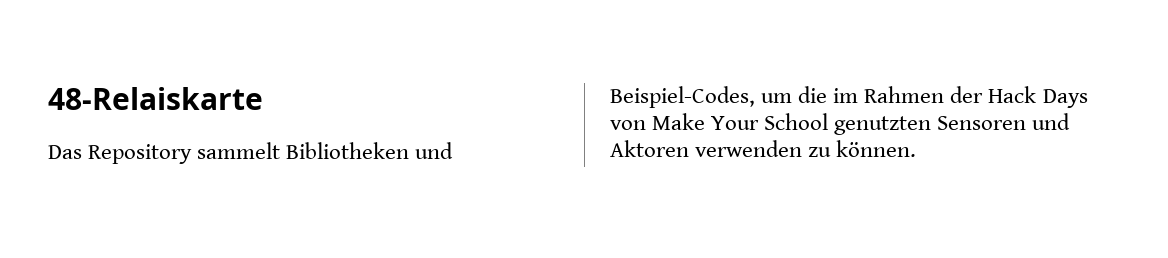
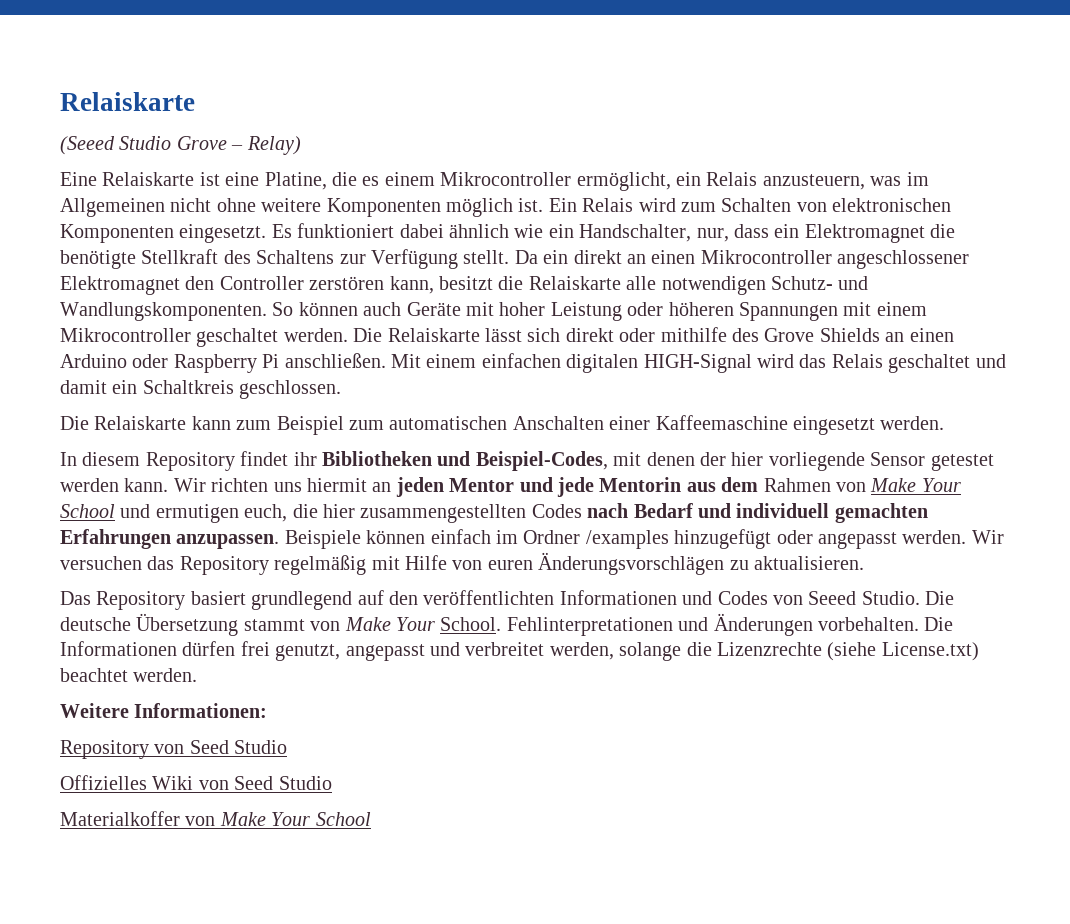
[48,87,263,110] [48,142,454,164] [610,86,1088,108] [610,113,1071,135] [610,140,917,157] 48-Relaiskarte // Das Repository sammelt Bibliotheken und Beispiel-Codes, um die im Rahmen der Hack Days von Make Your School genutzten Sensoren und Aktoren verwenden zu können. -> [60,92,195,111] [60,136,301,155] [60,172,929,191] [60,198,952,217] [60,223,956,243] [60,249,970,269] [60,276,869,295] [60,302,927,321] [60,327,954,347] [60,353,1006,373] [60,380,342,399] [60,415,945,435] [60,451,994,471] [60,477,961,497] [60,503,928,523] [60,529,1004,549] [60,552,864,575] [60,590,955,610] [60,613,954,636] [60,641,979,661] [60,668,198,682] [60,703,268,718] [60,740,288,759] [60,775,332,790] [60,811,371,826] Relaiskarte // (Seeed Studio Grove – Relay) // Eine Relaiskarte ist eine Platine, die es einem Mikrocontroller ermöglicht, ein Relais anzusteuern, was im Allgemeinen nicht ohne weitere Komponenten möglich ist. Ein Relais wird zum Schalten von elektronischen Komponenten eingesetzt. Es funktioniert dabei ähnlich wie ein Handschalter, nur, dass ein Elektromagnet die benötigte Stellkraft des Schaltens zur Verfügung stellt. Da ein direkt an einen Mikrocontroller angeschlossener Elektromagnet den Controller zerstören kann, besitzt die Relaiskarte alle notwendigen Schutz- und Wandlungskomponenten. So können auch Geräte mit hoher Leistung oder höheren Spannungen mit einem Mikrocontroller geschaltet werden. Die Relaiskarte lässt sich direkt oder mithilfe des Grove Shields an einen Arduino oder Raspberry Pi anschließen. Mit einem einfachen digitalen HIGH-Signal wird das Relais geschaltet und damit ein Schaltkreis geschlossen. // Die Relaiskarte kann zum Beispiel zum automatischen Anschalten einer Kaffeemaschine eingesetzt werden. // In diesem Repository findet ihr Bibliotheken und Beispiel-Codes, mit denen der hier vorliegende Sensor getestet werden kann. Wir richten uns hiermit an jeden Mentor und jede Mentorin aus dem Rahmen von Make Your School und ermutigen euch, die hier zusammengestellten Codes nach Bedarf und individuell gemachten Erfahrungen anzupassen. Beispiele können einfach im Ordner /examples hinzugefügt oder angepasst werden. Wir versuchen das Repository regelmäßig mit Hilfe von euren Änderungsvorschlägen zu aktualisieren. // Das Repository basiert grundlegend auf den veröffentlichten Informationen und Codes von Seeed Studio. Die deutsche Übersetzung stammt von Make Your School. Fehlinterpretationen und Änderungen vorbehalten. Die Informationen dürfen frei genutzt, angepasst und verbreitet werden, solange die Lizenzrechte (siehe License.txt) beachtet werden. // Weitere Informationen: // Repository von Seed Studio // Offizielles Wiki von Seed Studio // Materialkoffer von Make Your School

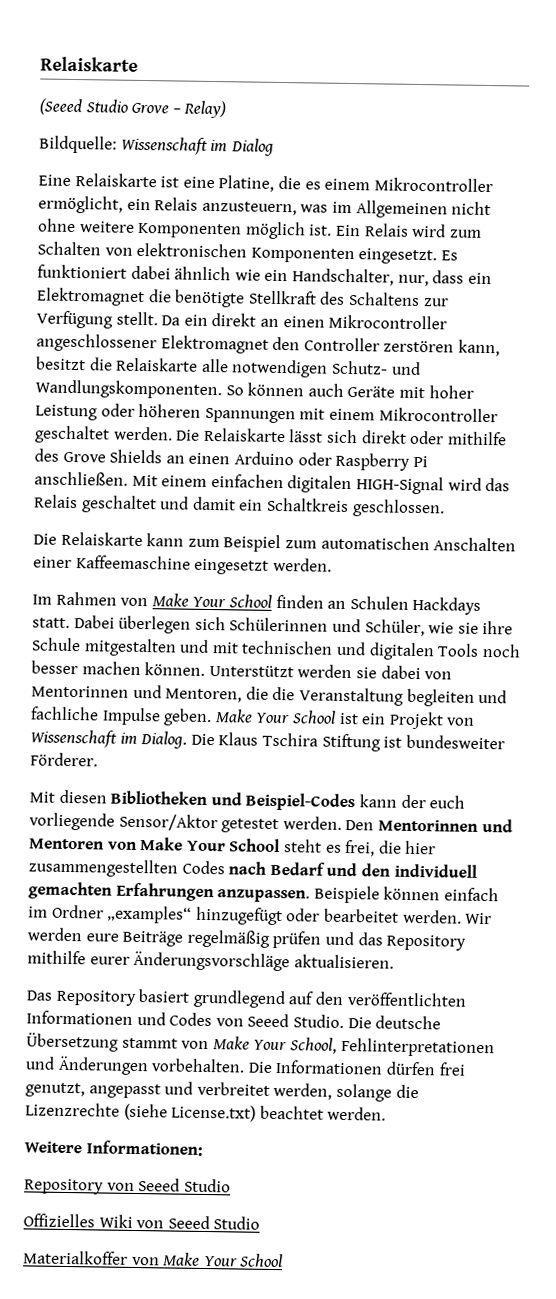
(301, 145) none -> [39,135,274,156] // Bildquelle: Wissenschaft im Dialog
[60,451,994,471] [60,477,759,497] In diesem Repository findet ihr Bibliotheken und Beispiel-Codes, mit denen der hier vorliegende Sensor getestet werden kann. Wir richten uns hiermit an jeden Mentor und jede Mentorin aus dem -> [32,594,52,605] Im
[120,504,288,523] und ermutigen euch, -> [275,594,482,615] [32,615,514,637] [31,637,521,661] [31,660,453,680] [31,684,508,707] [30,706,476,730] [30,729,505,752] [30,752,98,767] [29,789,466,812] [29,812,513,834] [29,837,376,857] finden an Schulen Hackdays statt. Dabei überlegen sich Schülerinnen und Schüler, wie sie ihre Schule mitgestalten und mit technischen und digitalen Tools noch besser machen können. Unterstützt werden sie dabei von Mentorinnen und Mentoren, die die Veranstaltung begleiten und fachliche Impulse geben. Make Your School ist ein Projekt von Wissenschaft im Dialog. Die Klaus Tschira Stiftung ist bundesweiter Förderer. // Mit diesen Bibliotheken und Beispiel-Codes kann der euch vorliegende Sensor/Aktor getestet werden. Den Mentorinnen und Mentoren von Make Your School steht es frei,
(731, 510) none -> [360,863,390,877] den
[585,530,669,549] /examples -> [107,905,193,924] „examples“
[817,532,897,549] angepasst -> [323,908,399,923] bearbeitet
[60,552,749,575] versuchen das Repository regelmäßig mit Hilfe von euren Änderungsvorschlägen zu -> [27,927,467,951] [27,950,291,972] werden eure Beiträge regelmäßig prüfen und das Repository mithilfe eurer Änderungsvorschläge
[440,617,502,631] School. -> [289,1037,337,1054] School,
[189,740,229,754] Seed -> [138,1178,181,1192] Seeed
[234,776,274,790] Seed -> [167,1215,210,1230] Seeed

